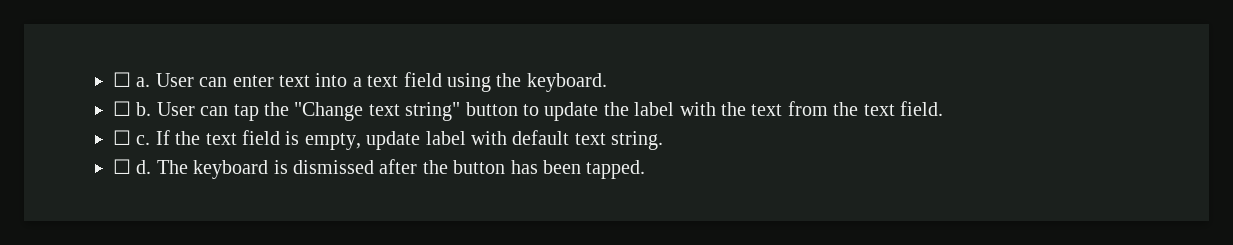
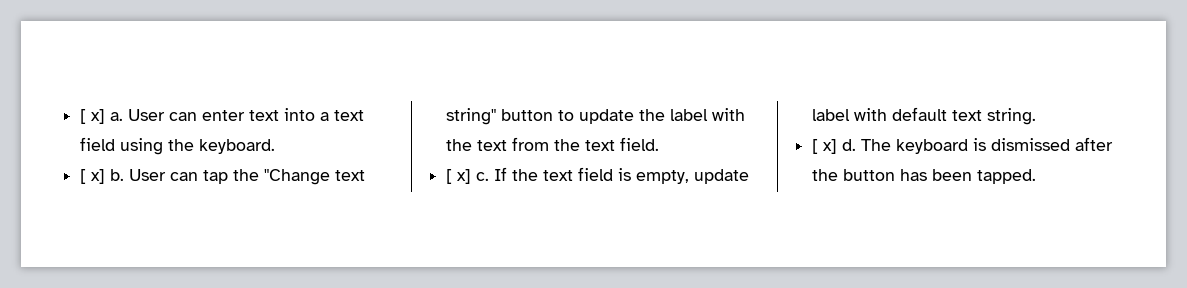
[113,72,131,87] ☐ -> [80,109,106,124] [ x]
[113,101,131,116] ☐ -> [80,169,106,184] [ x]
[113,130,131,145] ☐ -> [446,169,472,184] [ x]
[113,159,131,174] ☐ -> [812,139,838,154] [ x]

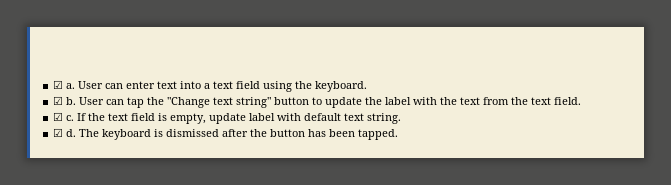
[80,109,106,124] [ x] -> [53,80,64,89] ☑
[80,169,106,184] [ x] -> [53,96,64,105] ☑
[446,169,472,184] [ x] -> [53,112,64,121] ☑
[812,139,838,154] [ x] -> [53,128,64,137] ☑

